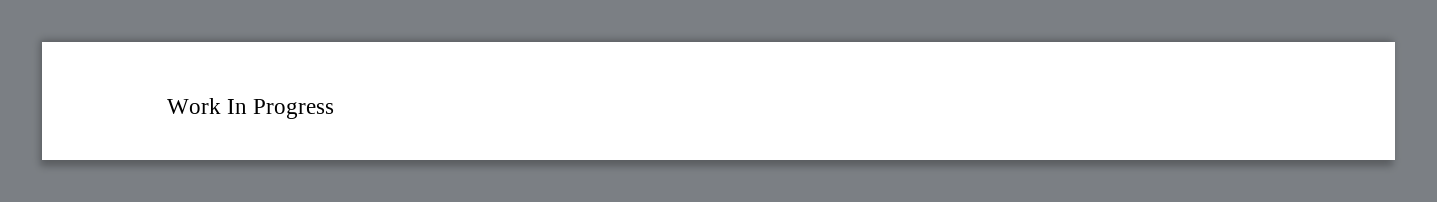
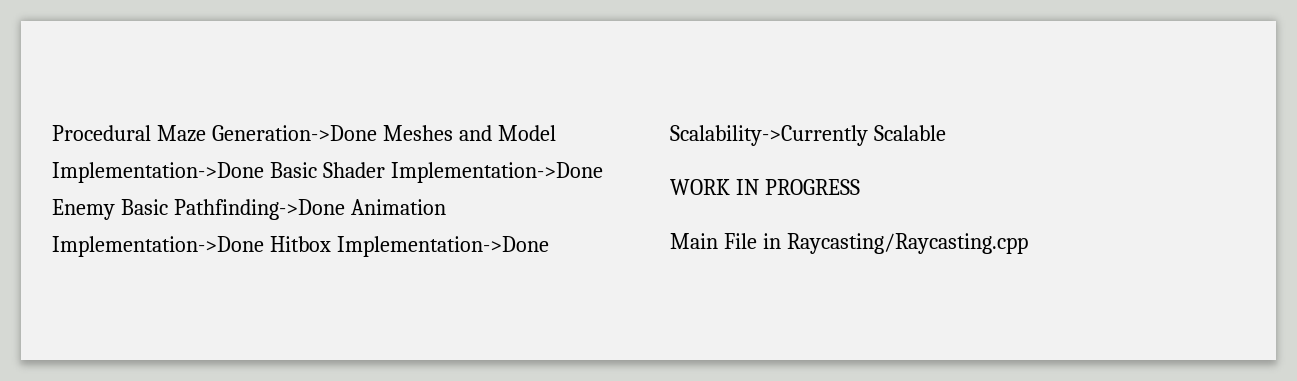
[167,98,335,119] Work In Progress -> [52,125,556,142] [52,162,603,183] [52,199,446,220] [52,236,549,257] [670,125,946,146] [670,179,860,195] [670,233,1028,254] Procedural Maze Generation->Done Meshes and Model Implementation->Done Basic Shader Implementation->Done Enemy Basic Pathfinding->Done Animation Implementation->Done Hitbox Implementation->Done Scalability->Currently Scalable // WORK IN PROGRESS // Main File in Raycasting/Raycasting.cpp

